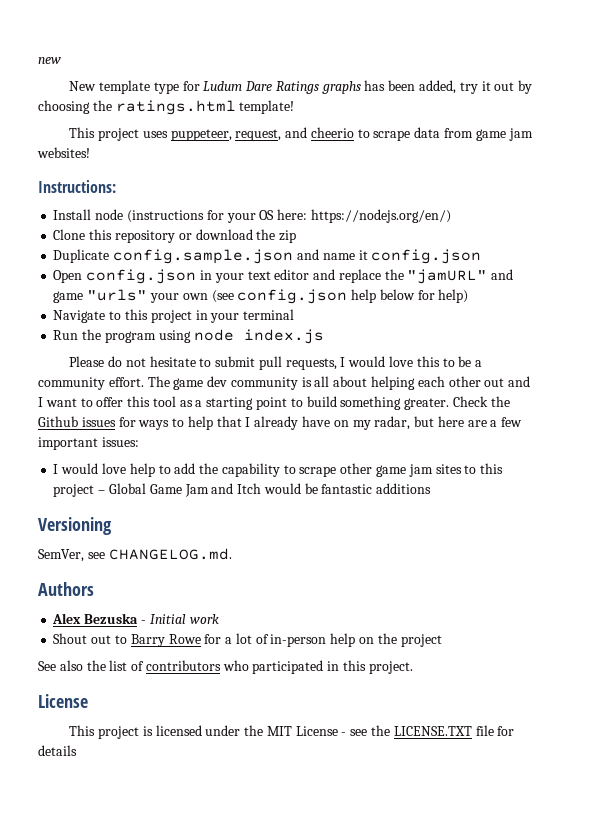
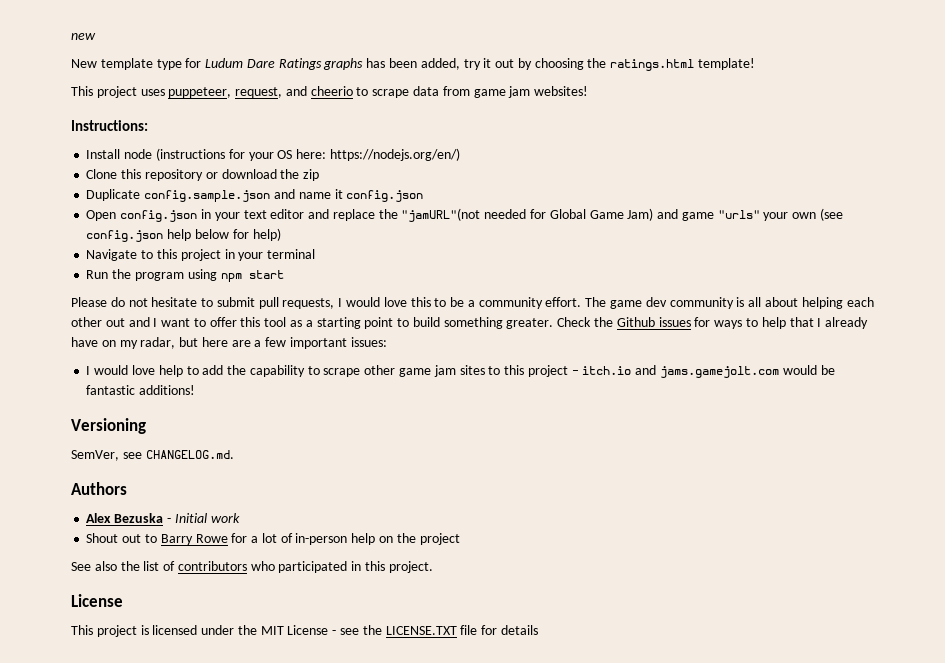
[407,269,488,284] "jamURL" -> [401,208,654,222] "jamURL"(not needed for Global Game Jam)
[193,329,324,344] node index.js -> [220,270,284,282] npm start
[108,483,262,497] Global Game Jam and Itch -> [582,365,779,378] itch.io and jams.gamejolt.com
[376,483,432,494] additions -> [139,385,196,395] additions!

